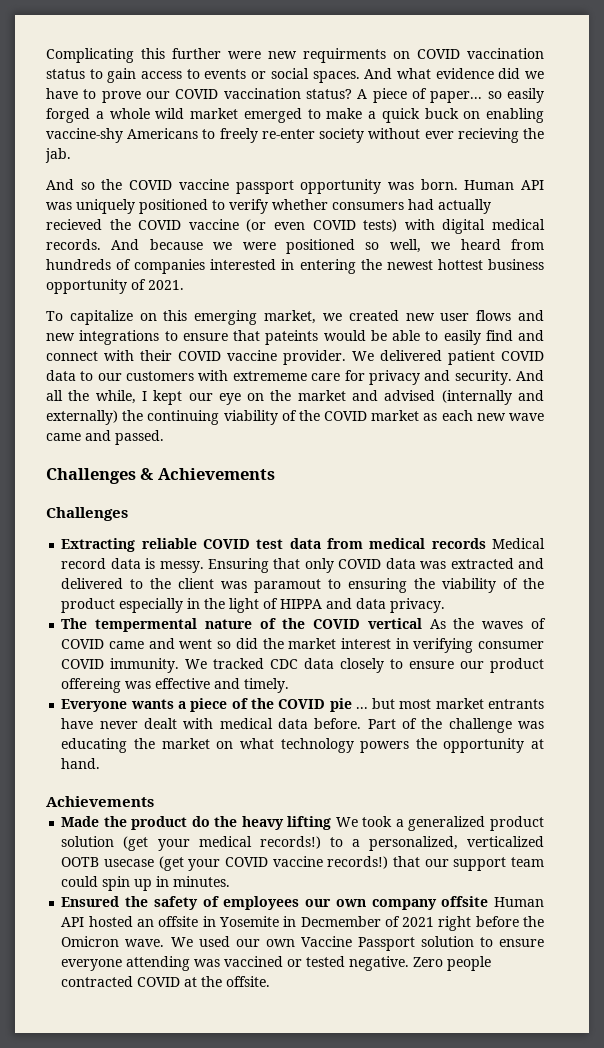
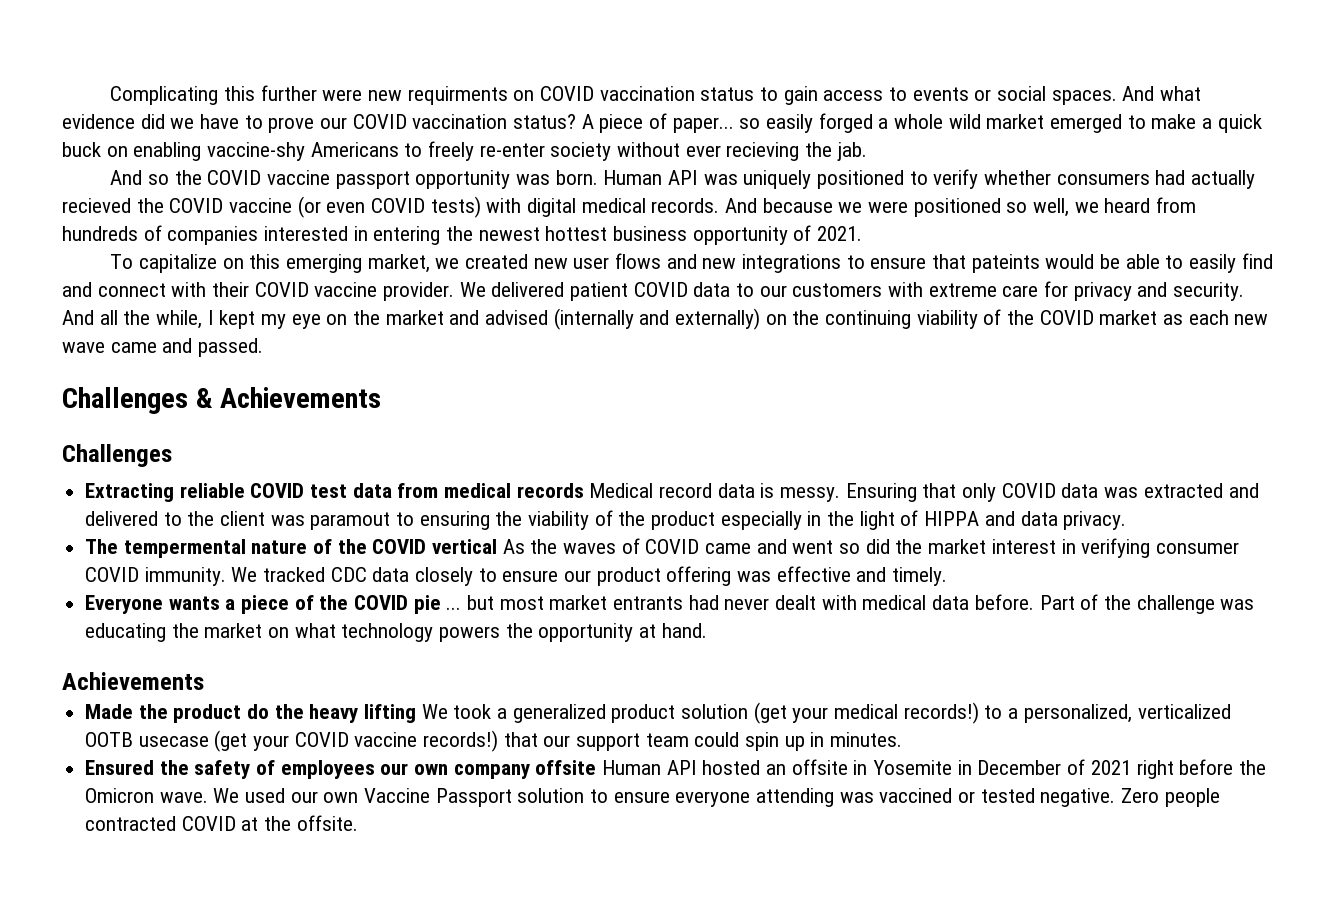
[232,371,307,381] extrememe -> [928,283,997,297] extreme
[188,393,213,401] our -> [261,314,287,329] my
(118, 417) none -> [765,314,787,325] on
[61,678,122,693] offereing -> [666,566,732,586] offering
[61,718,94,729] have -> [688,595,719,610] had
[300,916,381,927] Decmember -> [977,760,1062,775] December

